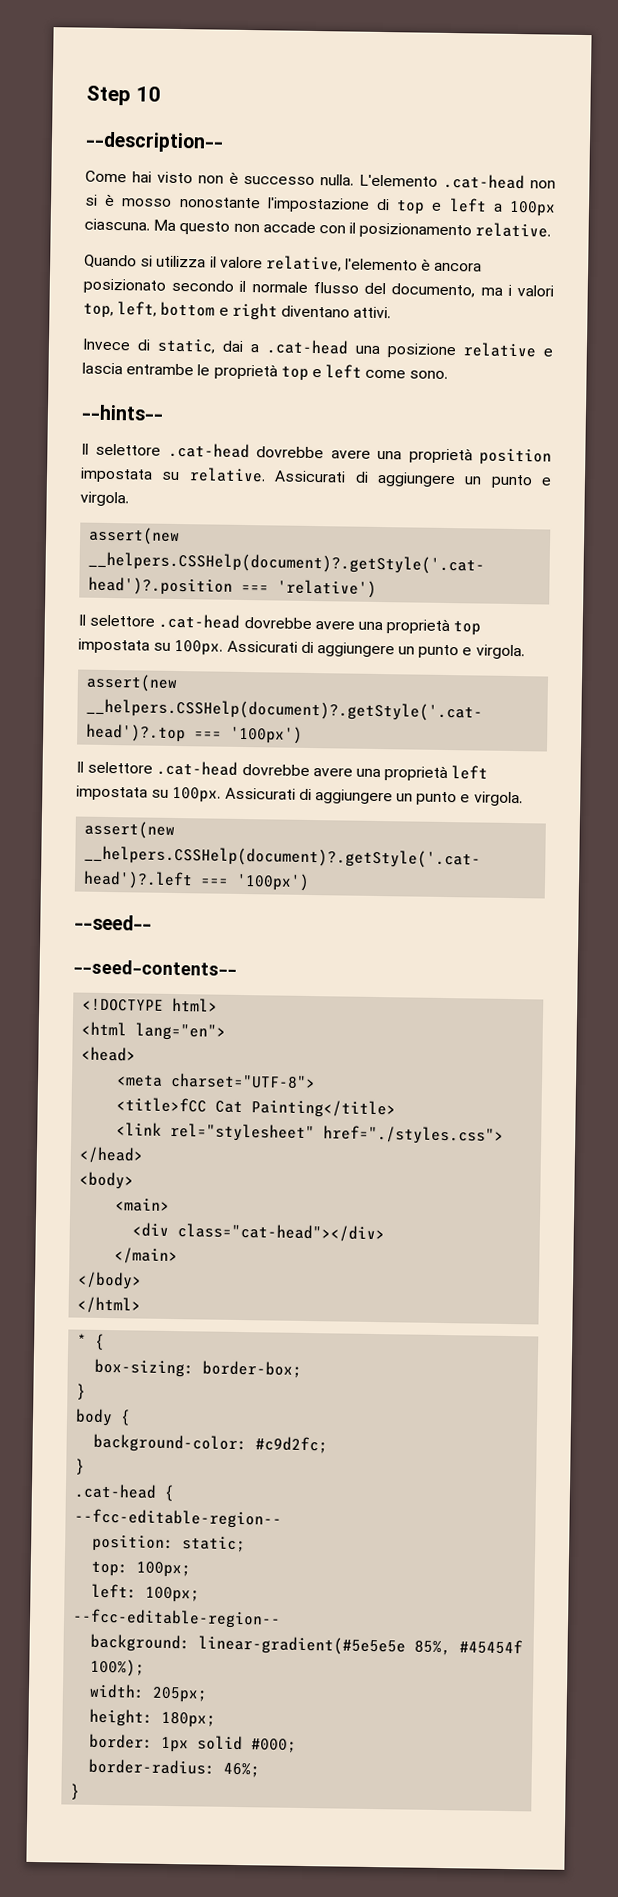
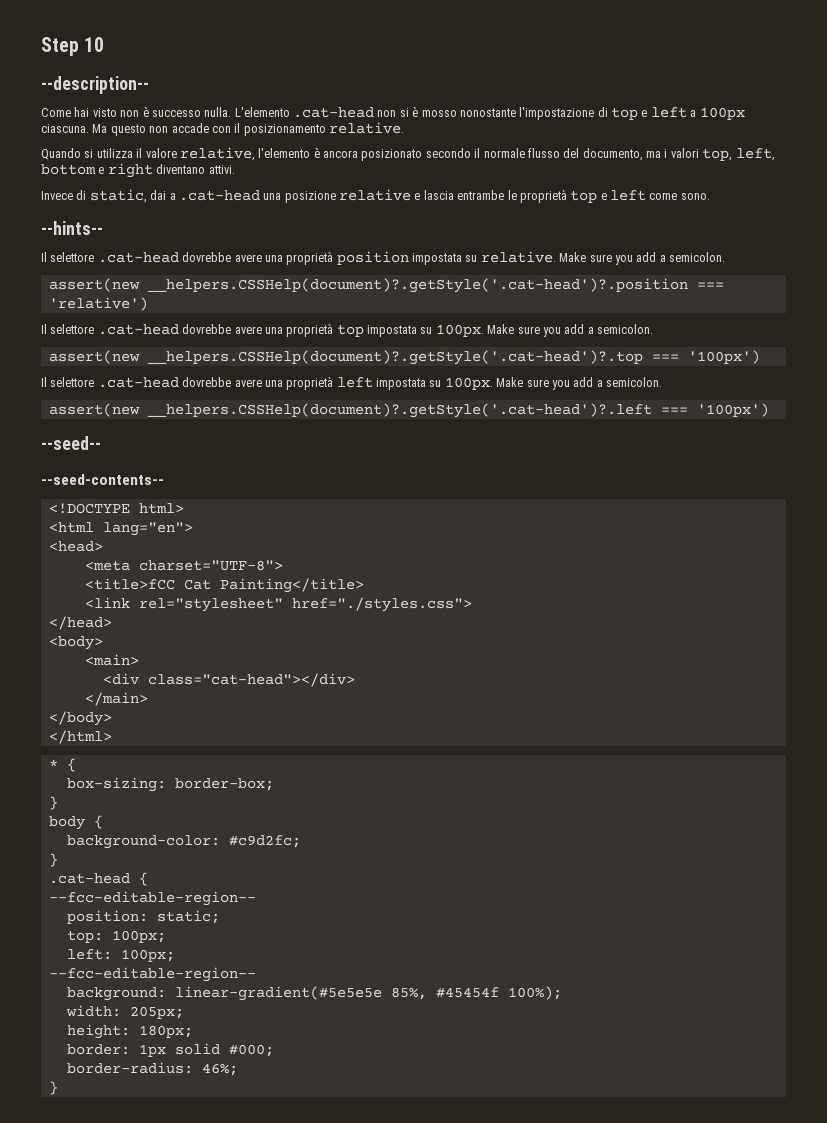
[274,470,552,489] [80,491,129,507] Assicurati di aggiungere un punto e virgola. -> [559,252,725,265] Make sure you add a semicolon.
[226,640,525,660] Assicurati di aggiungere un punto e virgola. -> [487,324,653,337] Make sure you add a semicolon.
[224,787,523,807] Assicurati di aggiungere un punto e virgola. -> [496,377,662,390] Make sure you add a semicolon.

